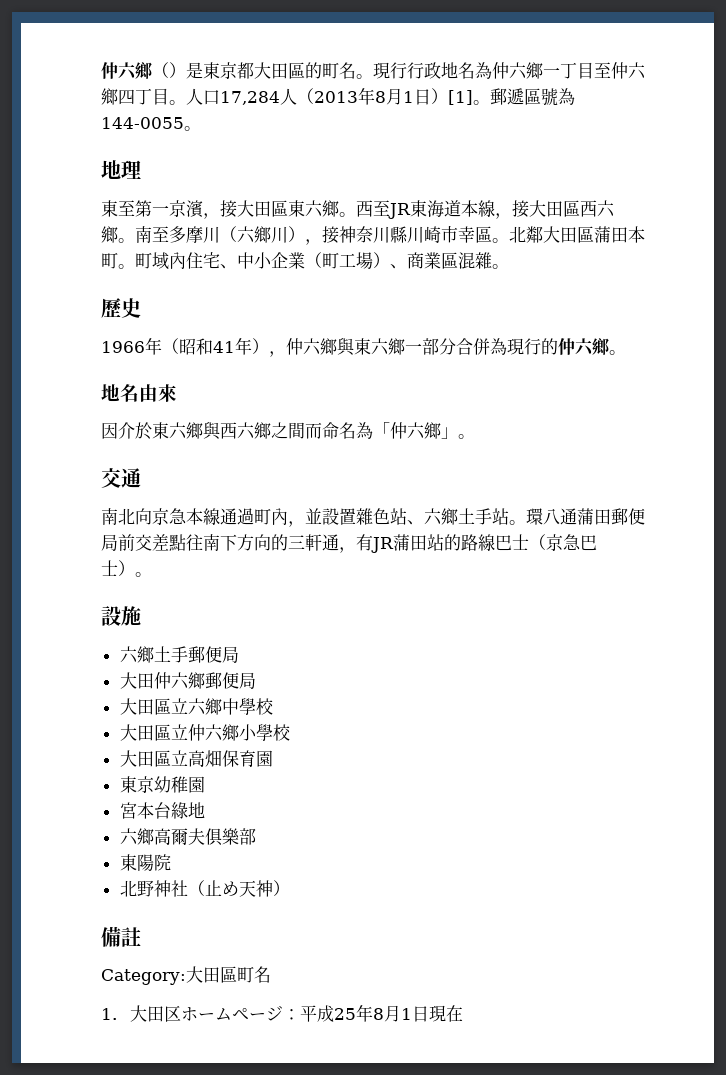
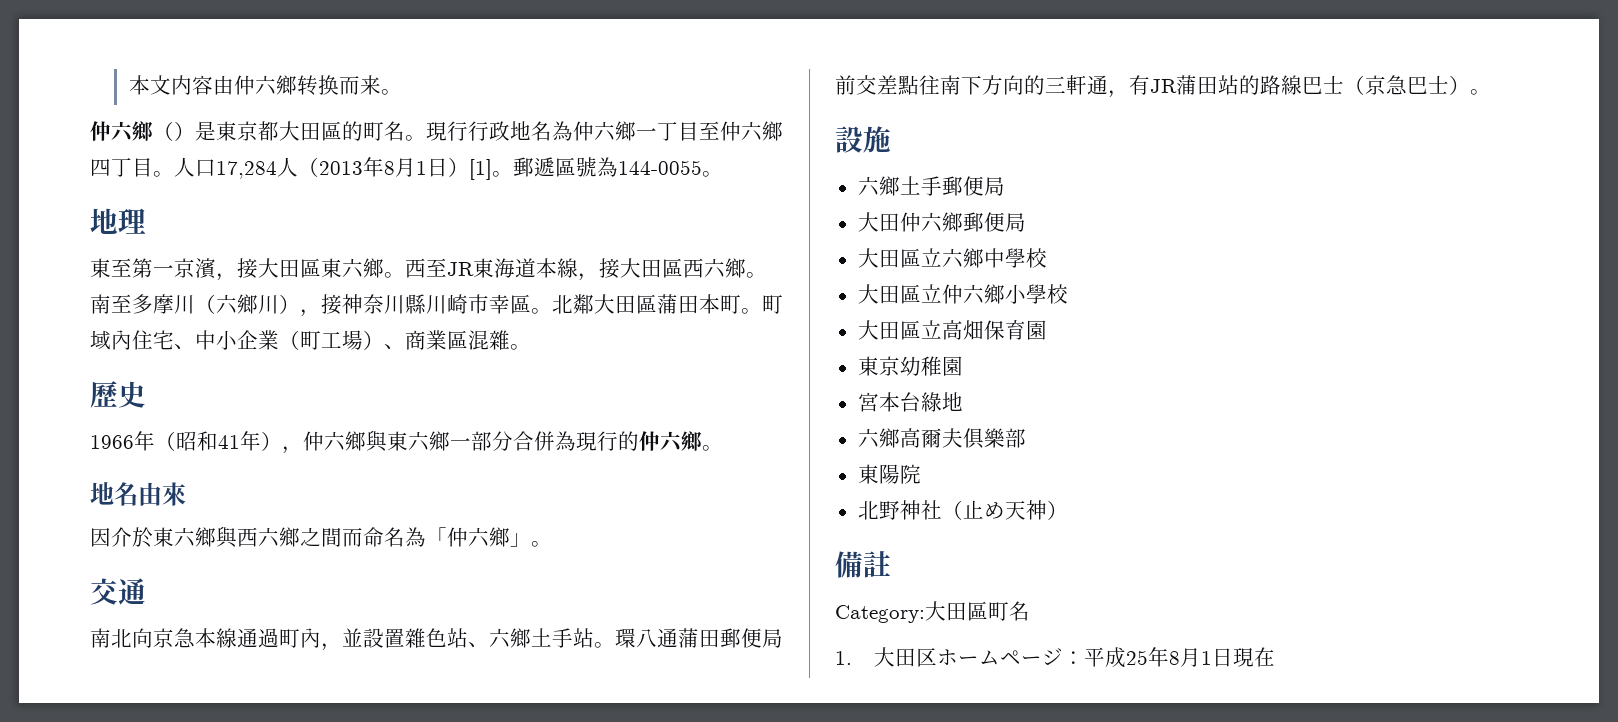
(101, 70) none -> [128,75,402,96] 本文内容由仲六鄉转换而来。 //

